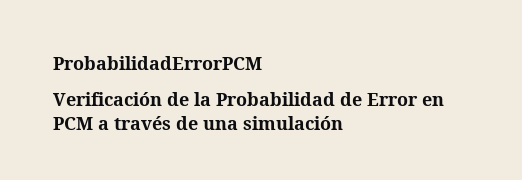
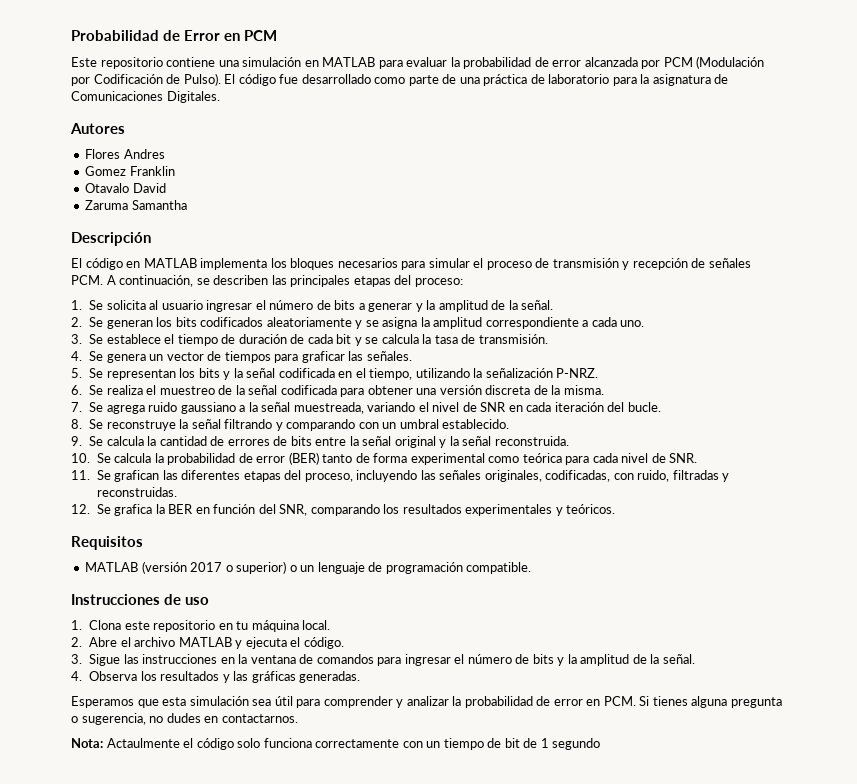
[53,56,262,70] [53,92,211,106] ProbabilidadErrorPCM // Verificación de la -> (71, 35) none
[98,116,343,130] a través de una simulación -> [71,56,765,69] [71,73,729,86] [71,91,220,103] [70,123,125,134] [85,149,165,159] [85,166,175,176] [85,183,166,193] [85,200,187,210] [71,232,151,246] [71,258,751,270] [71,275,463,287] [71,300,554,312] [71,317,645,329] [71,334,548,346] [71,351,412,363] [71,368,599,380] [71,385,604,397] [71,402,661,414] [71,419,510,431] [71,436,569,448] [71,452,698,465] [71,470,730,482] [96,487,177,497] [71,504,616,516] [71,536,143,550] [85,561,532,574] [71,594,209,605] [71,620,331,632] [71,637,344,649] [71,654,695,666] [71,671,361,683] [71,696,782,708] [71,713,298,725] [71,738,601,750] // Este repositorio contiene una simulación en MATLAB para evaluar la probabilidad de error alcanzada por PCM (Modulación por Codificación de Pulso). El código fue desarrollado como parte de una práctica de laboratorio para la asignatura de Comunicaciones Digitales. // Autores // Flores Andres // Gomez Franklin // Otavalo David // Zaruma Samantha // Descripción // El código en MATLAB implementa los bloques necesarios para simular el proceso de transmisión y recepción de señales PCM. A continuación, se describen las principales etapas del proceso: // 1. Se solicita al usuario ingresar el número de bits a generar y la amplitud de la señal. // 2. Se generan los bits codificados aleatoriamente y se asigna la amplitud correspondiente a cada uno. // 3. Se establece el tiempo de duración de cada bit y se calcula la tasa de transmisión. // 4. Se genera un vector de tiempos para graficar las señales. // 5. Se representan los bits y la señal codificada en el tiempo, utilizando la señalización P-NRZ. // 6. Se realiza el muestreo de la señal codificada para obtener una versión discreta de la misma. // 7. Se agrega ruido gaussiano a la señal muestreada, variando el nivel de SNR en cada iteración del bucle. // 8. Se reconstruye la señal filtrando y comparando con un umbral establecido. // 9. Se calcula la cantidad de errores de bits entre la señal original y la señal reconstruida. // 10. Se calcula la probabilidad de error (BER) tanto de forma experimental como teórica para cada nivel de SNR. // 11. Se grafican las diferentes etapas del proceso, incluyendo las señales originales, codificadas, con ruido, filtradas y reconstruidas. // 12. Se grafica la BER en función del SNR, comparando los resultados experimentales y teóricos. // Requisitos // MATLAB (versión 2017 o superior) o un lenguaje de programación compatible. // Instrucciones de uso // 1. Clona este repositorio en tu máquina local. // 2. Abre el archivo MATLAB y ejecuta el código. // 3. Sigue las instrucciones en la ventana de comandos para ingresar el número de bits y la amplitud de la señal. // 4. Observa los resultados y las gráficas generadas. // Esperamos que esta simulación sea útil para comprender y analizar la probabilidad de error en PCM. Si tienes alguna pregunta o sugerencia, no dudes en contactarnos. // Nota: Actaulmente el código solo funciona correctamente con un tiempo de bit de 1 segundo

